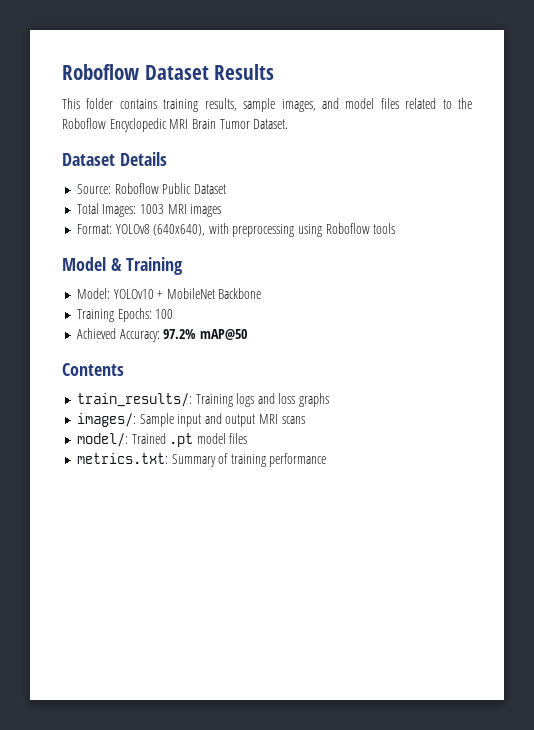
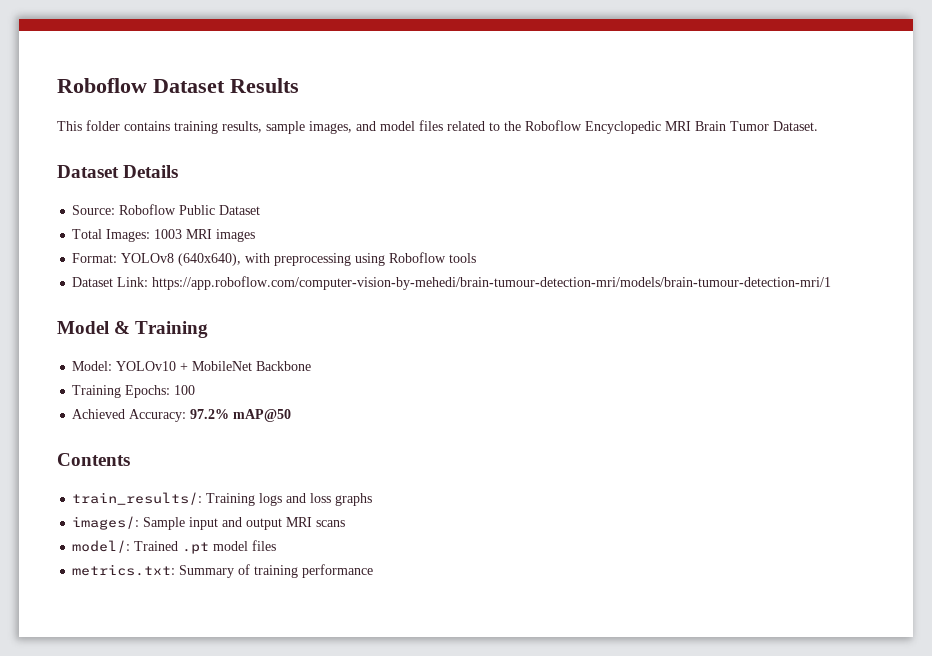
(396, 228) none -> [72,276,832,290] // Dataset Link: https://app.roboflow.com/computer-vision-by-mehedi/brain-tumour-detection-mri/models/brain-tumour-detection-mri/1

